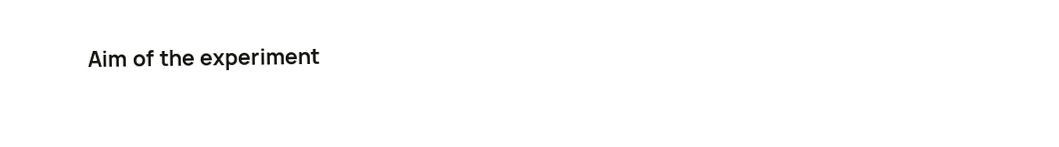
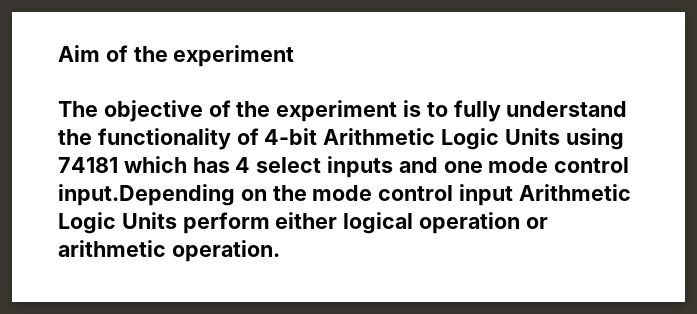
(321, 59) none -> [58,100,628,122] [58,128,624,150] [58,156,630,178] [58,184,631,206] [58,212,548,234] [58,240,280,262] // The objective of the experiment is to fully understand the functionality of 4-bit Arithmetic Logic Units using 74181 which has 4 select inputs and one mode control input.Depending on the mode control input Arithmetic Logic Units perform either logical operation or arithmetic operation.

